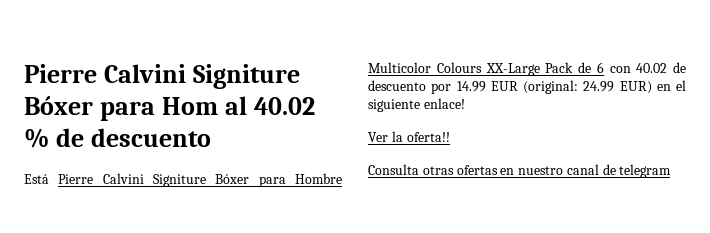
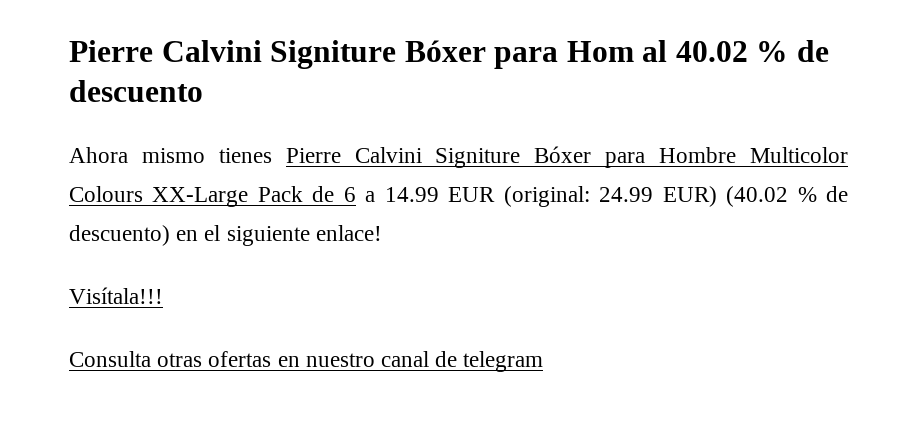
[24,174,49,184] Está -> [69,147,272,163] Ahora mismo tienes
[609,62,686,73] [368,80,452,94] con 40.02 de descuento por -> [365,191,376,202] a
(652, 87) none -> [726,186,848,207] [69,225,170,246] (40.02 % de descuento)
[368,131,450,142] Ver la oferta!! -> [69,287,163,304] Visítala!!!

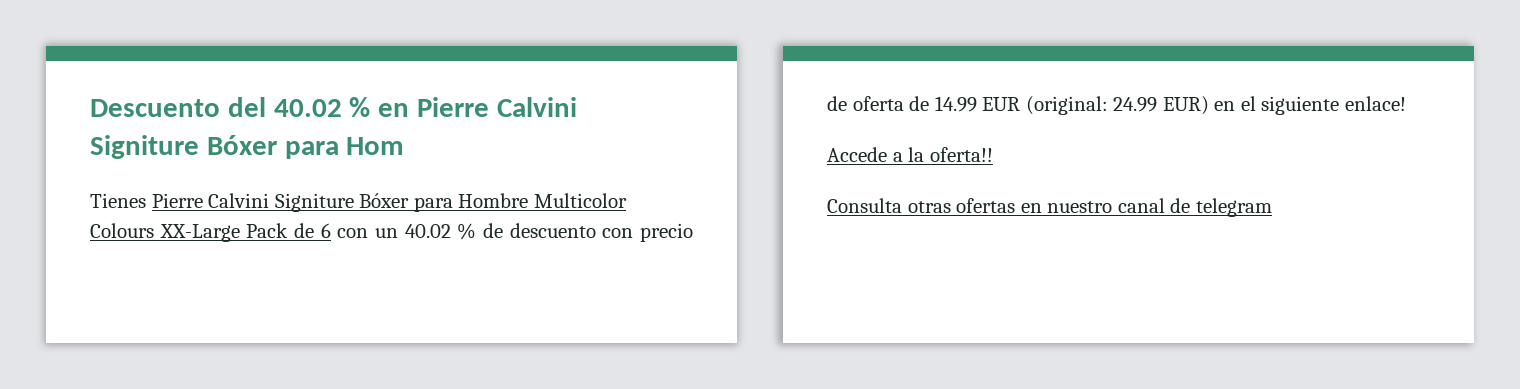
(69, 51) none -> [90,97,410,117] Descuento del 40.02 % en
[642,40,829,62] [69,80,203,102] [69,147,272,163] al 40.02 % de descuento // Ahora mismo tienes -> [90,193,146,208] // Tienes
[365,191,376,202] a -> [337,223,693,242] [827,96,930,111] con un 40.02 % de descuento con precio de oferta de
[726,186,848,207] [69,225,170,246] (40.02 % de descuento) -> (1209, 105) none
[69,287,163,304] Visítala!!! -> [827,147,993,162] Accede a la oferta!!

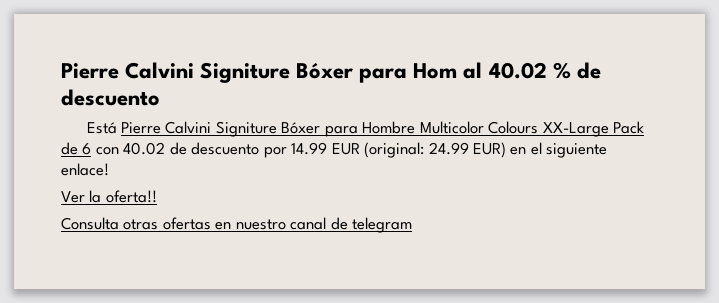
[90,97,410,117] Descuento del 40.02 % en -> (61, 71) none
[90,193,146,208] // Tienes -> [463,62,601,79] [61,89,160,106] [86,122,117,134] al 40.02 % de descuento // Está
[375,223,693,242] [827,96,930,111] un 40.02 % de descuento con precio de oferta de -> [123,142,287,158] 40.02 de descuento por
[827,147,903,162] Accede a -> [61,191,85,203] Ver

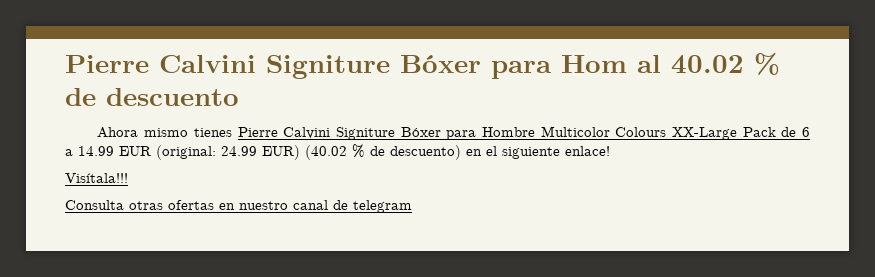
[86,122,117,134] Está -> [97,127,232,138] Ahora mismo tienes
[95,142,287,158] con 40.02 de descuento por -> [65,149,73,156] a
(507, 150) none -> [305,144,461,160] (40.02 % de descuento)
[61,190,157,203] Ver la oferta!! -> [65,173,128,183] Visítala!!!

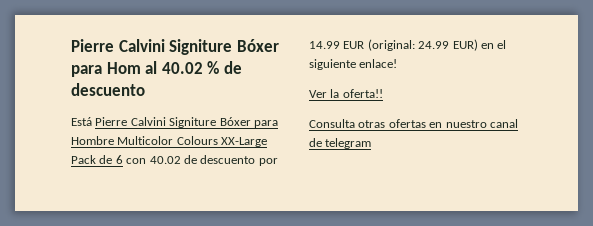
[97,127,232,138] Ahora mismo tienes -> [71,117,92,126] Está
[65,149,73,156] a -> [126,155,278,166] con 40.02 de descuento por
[305,144,461,160] (40.02 % de descuento) -> (478, 45) none
[65,173,128,183] Visítala!!! -> [309,89,383,98] Ver la oferta!!

